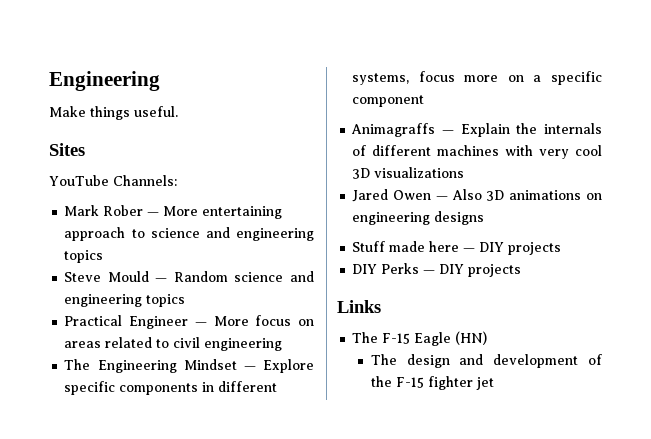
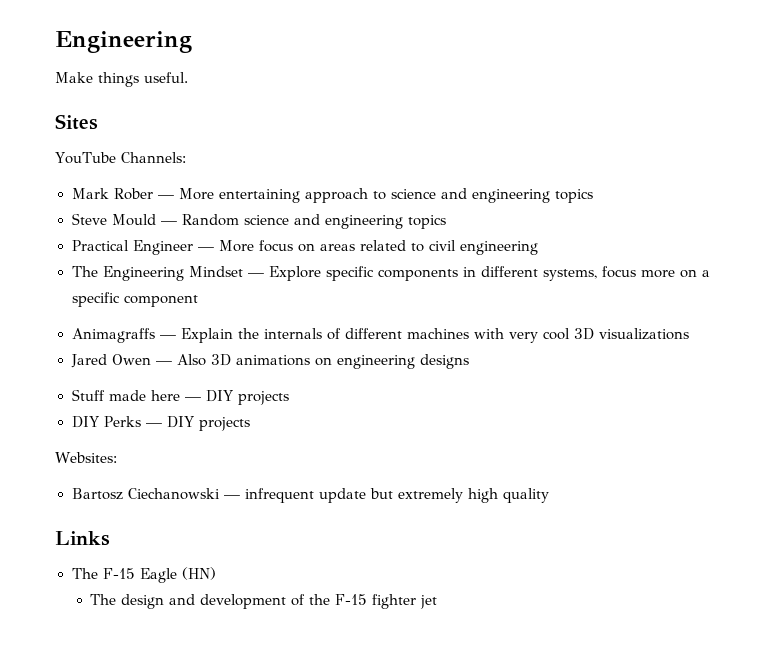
(522, 270) none -> [55,452,117,463] [71,488,549,503] // Websites: // Bartosz Ciechanowski — infrequent update but extremely high quality

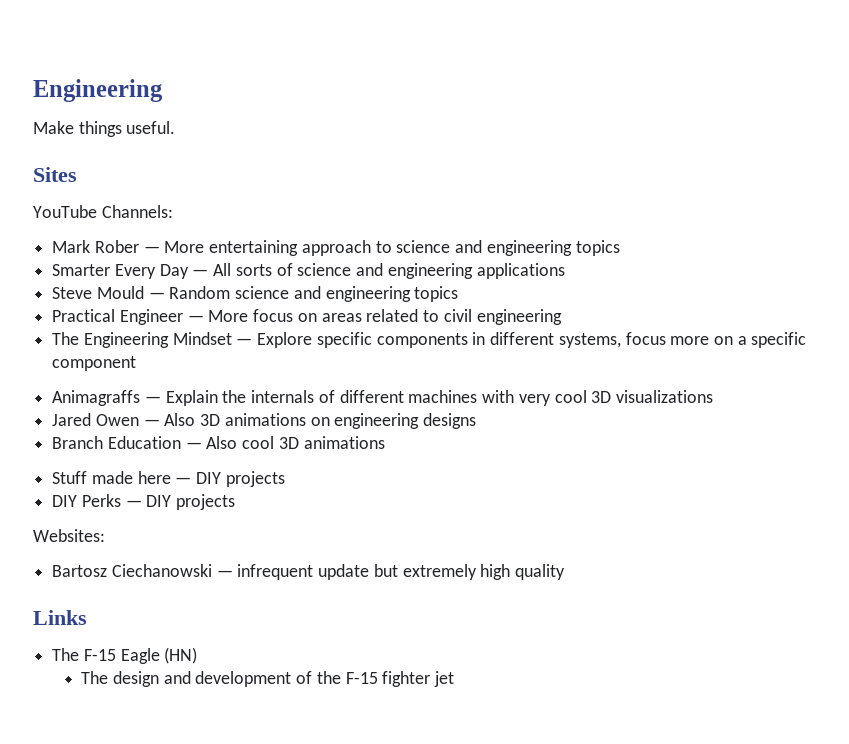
(593, 196) none -> [52,263,565,279] // Smarter Every Day — All sorts of science and engineering applications
(469, 361) none -> [52,436,385,449] // Branch Education — Also cool 3D animations

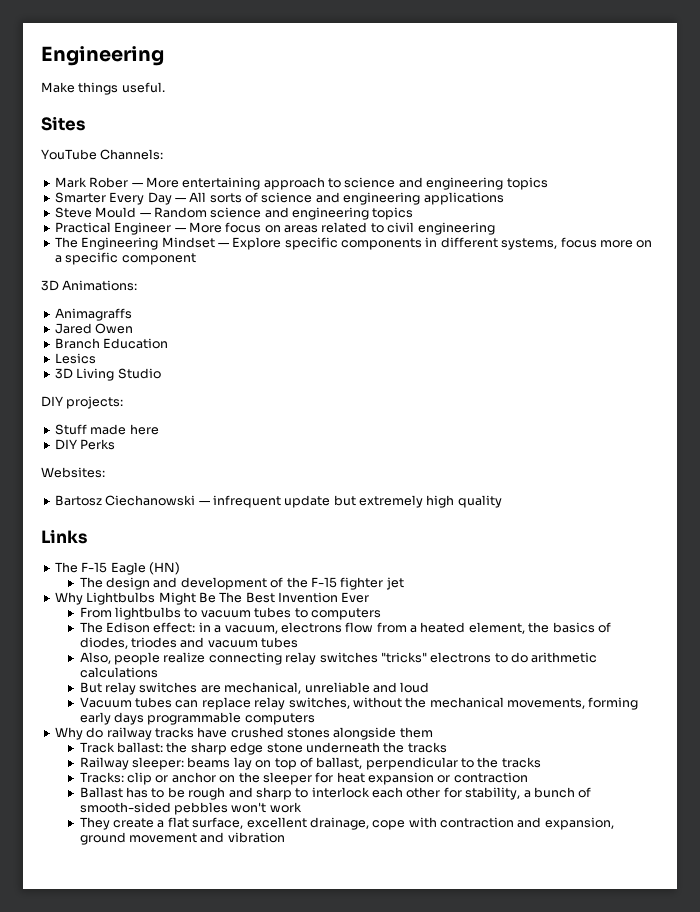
(137, 363) none -> [41,280,138,291] // 3D Animations:
[144,390,713,406] [52,413,477,429] [52,436,385,449] — Explain the internals of different machines with very cool 3D visualizations // Jared Owen — Also 3D animations on engineering designs // Branch Education — Also cool 3D animations -> [54,323,134,334] [54,338,169,349] [54,353,96,364] [54,368,161,381] [41,396,124,409] // Jared Owen // Branch Education // Lesics // 3D Living Studio // DIY projects:
[175,471,285,487] — DIY projects -> (159, 429) none
[125,494,236,510] — DIY projects -> (116, 444) none
(455, 679) none -> [54,592,370,605] [79,607,381,620] [79,622,611,634] [79,637,299,649] [79,652,598,665] [79,667,158,678] [79,682,430,695] [79,697,639,710] [79,712,315,725] [54,727,433,740] [79,742,447,755] [79,757,541,770] [79,772,528,785] [79,787,592,800] [79,802,302,815] [79,817,614,830] [79,832,285,845] // Why Lightbulbs Might Be The Best Invention Ever // From lightbulbs to vacuum tubes to computers // The Edison effect: in a vacuum, electrons flow from a heated element, the basics of diodes, triodes and vacuum tubes // Also, people realize connecting relay switches "tricks" electrons to do arithmetic calculations // But relay switches are mechanical, unreliable and loud // Vacuum tubes can replace relay switches, without the mechanical movements, forming early days programmable computers // Why do railway tracks have crushed stones alongside them // Track ballast: the sharp edge stone underneath the tracks // Railway sleeper: beams lay on top of ballast, perpendicular to the tracks // Tracks: clip or anchor on the sleeper for heat expansion or contraction // Ballast has to be rough and sharp to interlock each other for stability, a bunch of smooth-sided pebbles won't work // They create a flat surface, excellent drainage, cope with contraction and expansion, ground movement and vibration

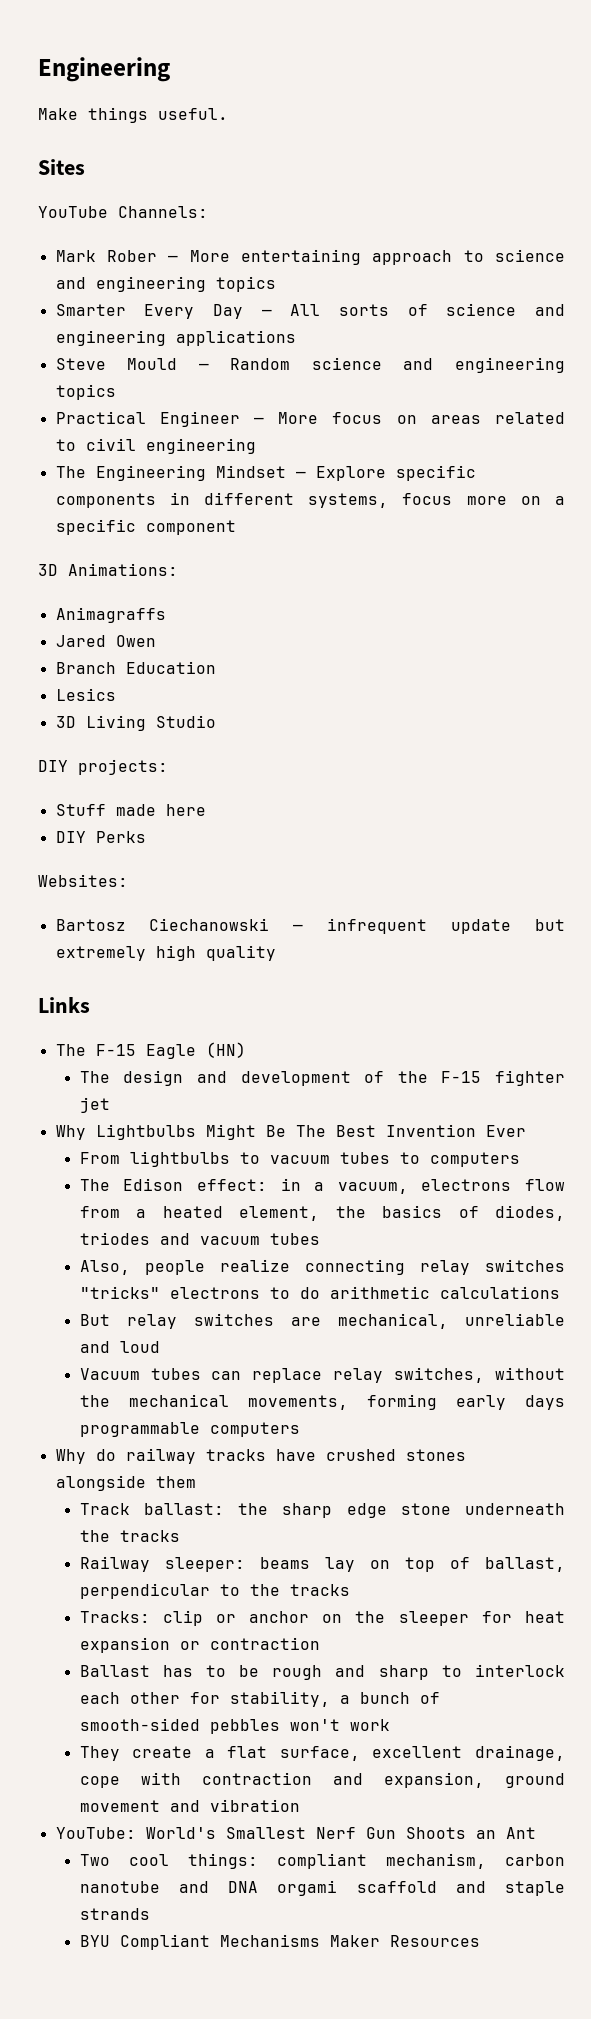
(285, 837) none -> [55,1827,536,1839] [79,1853,565,1869] [79,1880,565,1896] [79,1908,150,1920] [79,1934,480,1950] // YouTube: World's Smallest Nerf Gun Shoots an Ant // Two cool things: compliant mechanism, carbon nanotube and DNA orgami scaffold and staple strands // BYU Compliant Mechanisms Maker Resources

